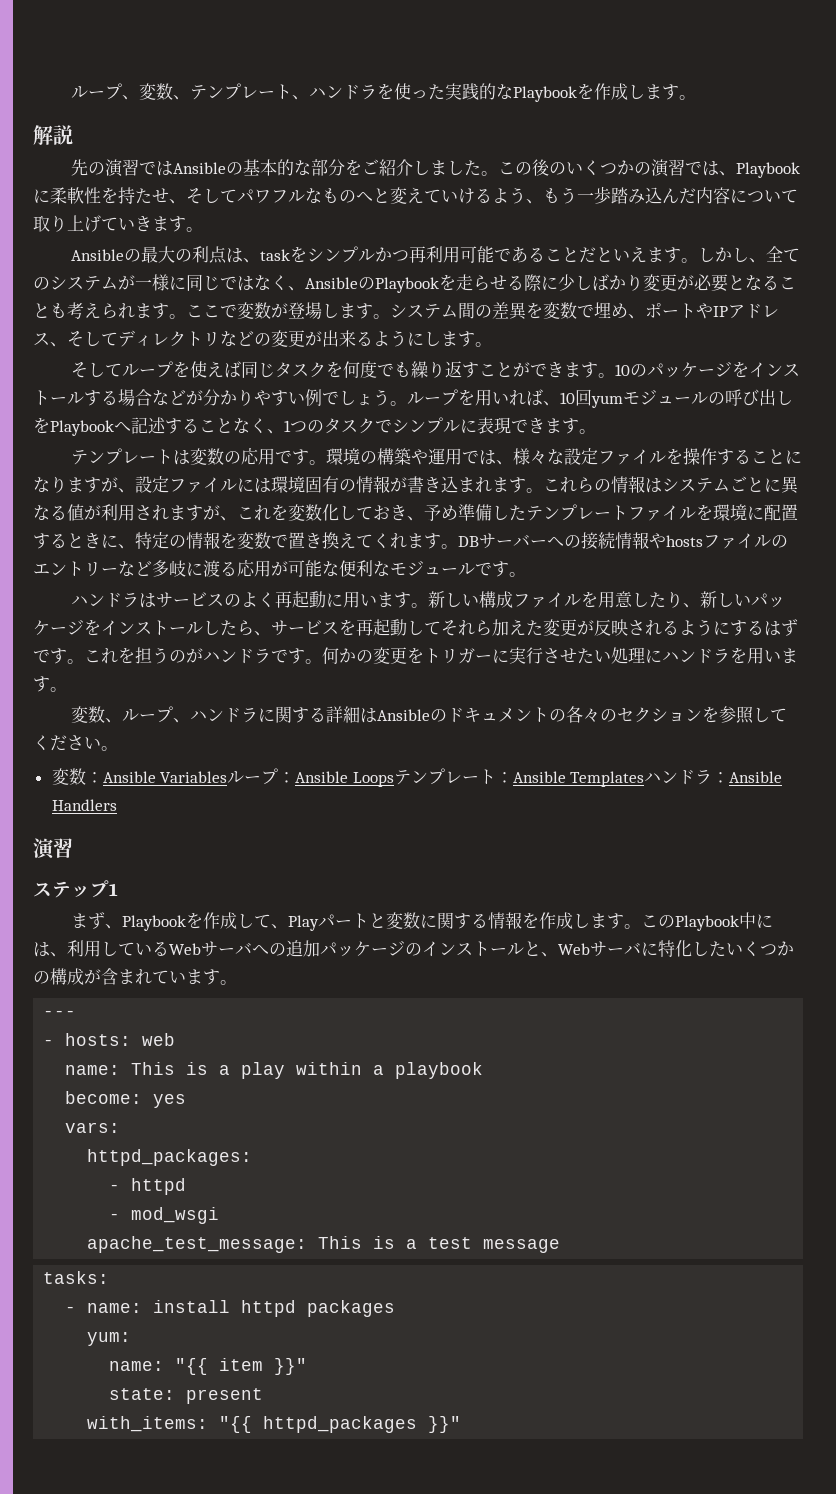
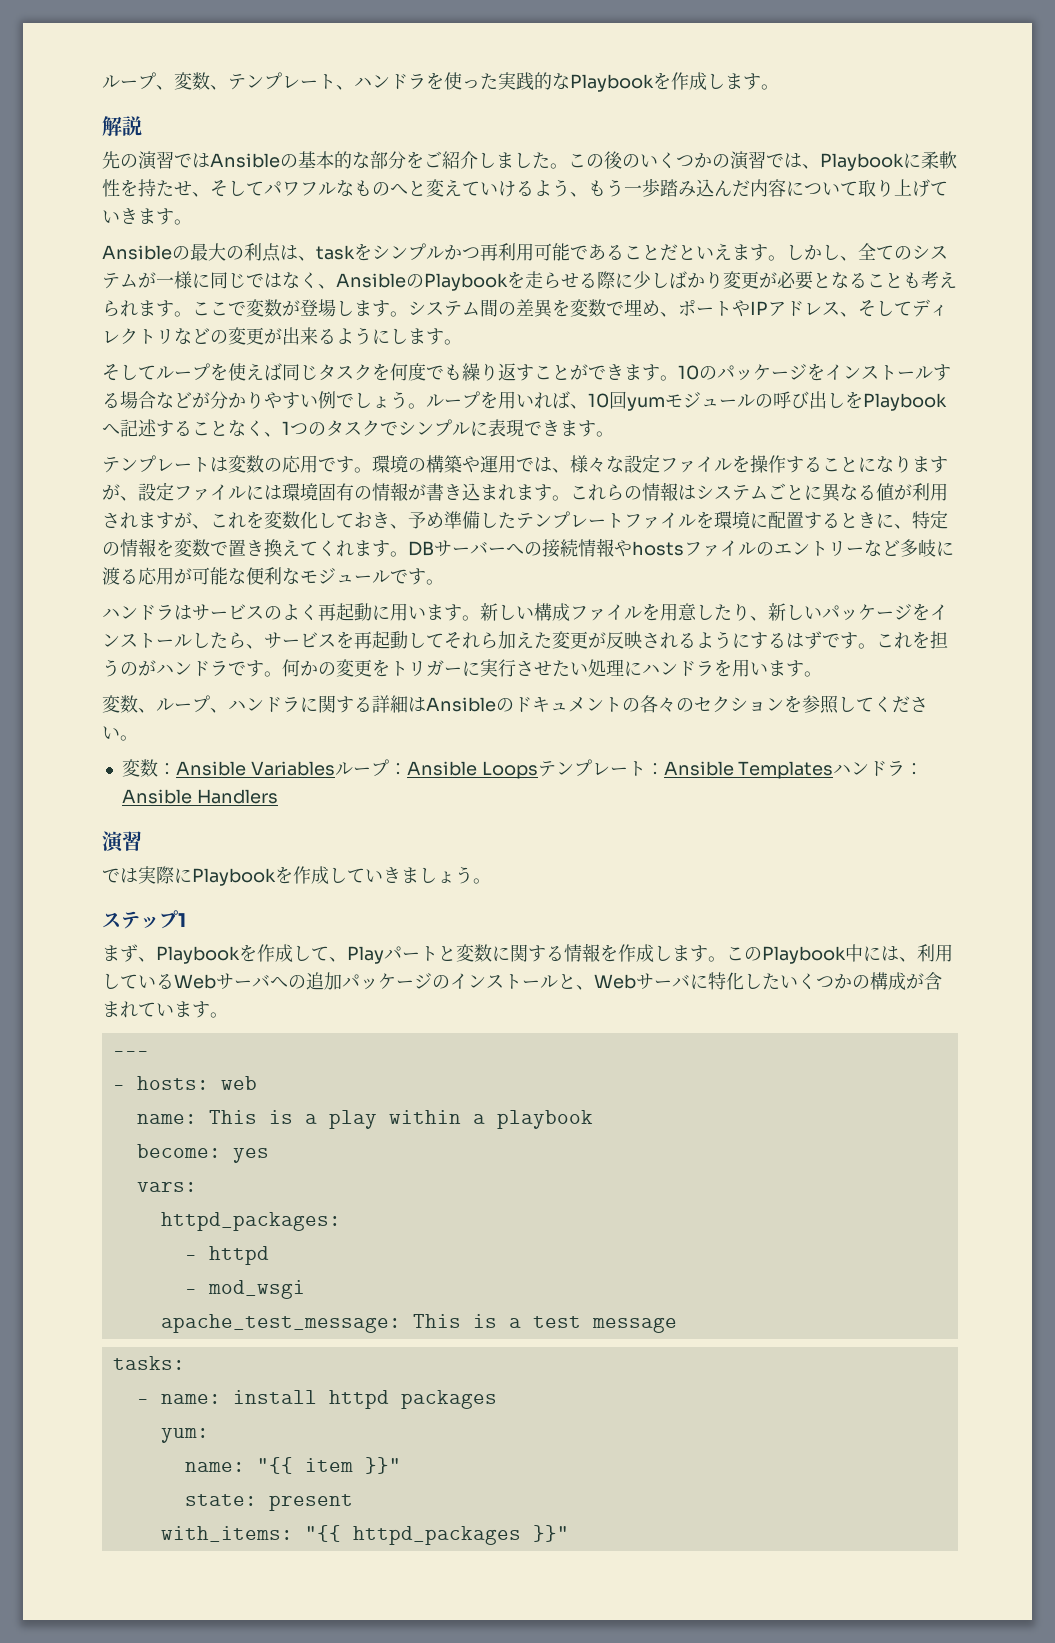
(73, 848) none -> [102,866,491,886] // では実際にPlaybookを作成していきましょう。

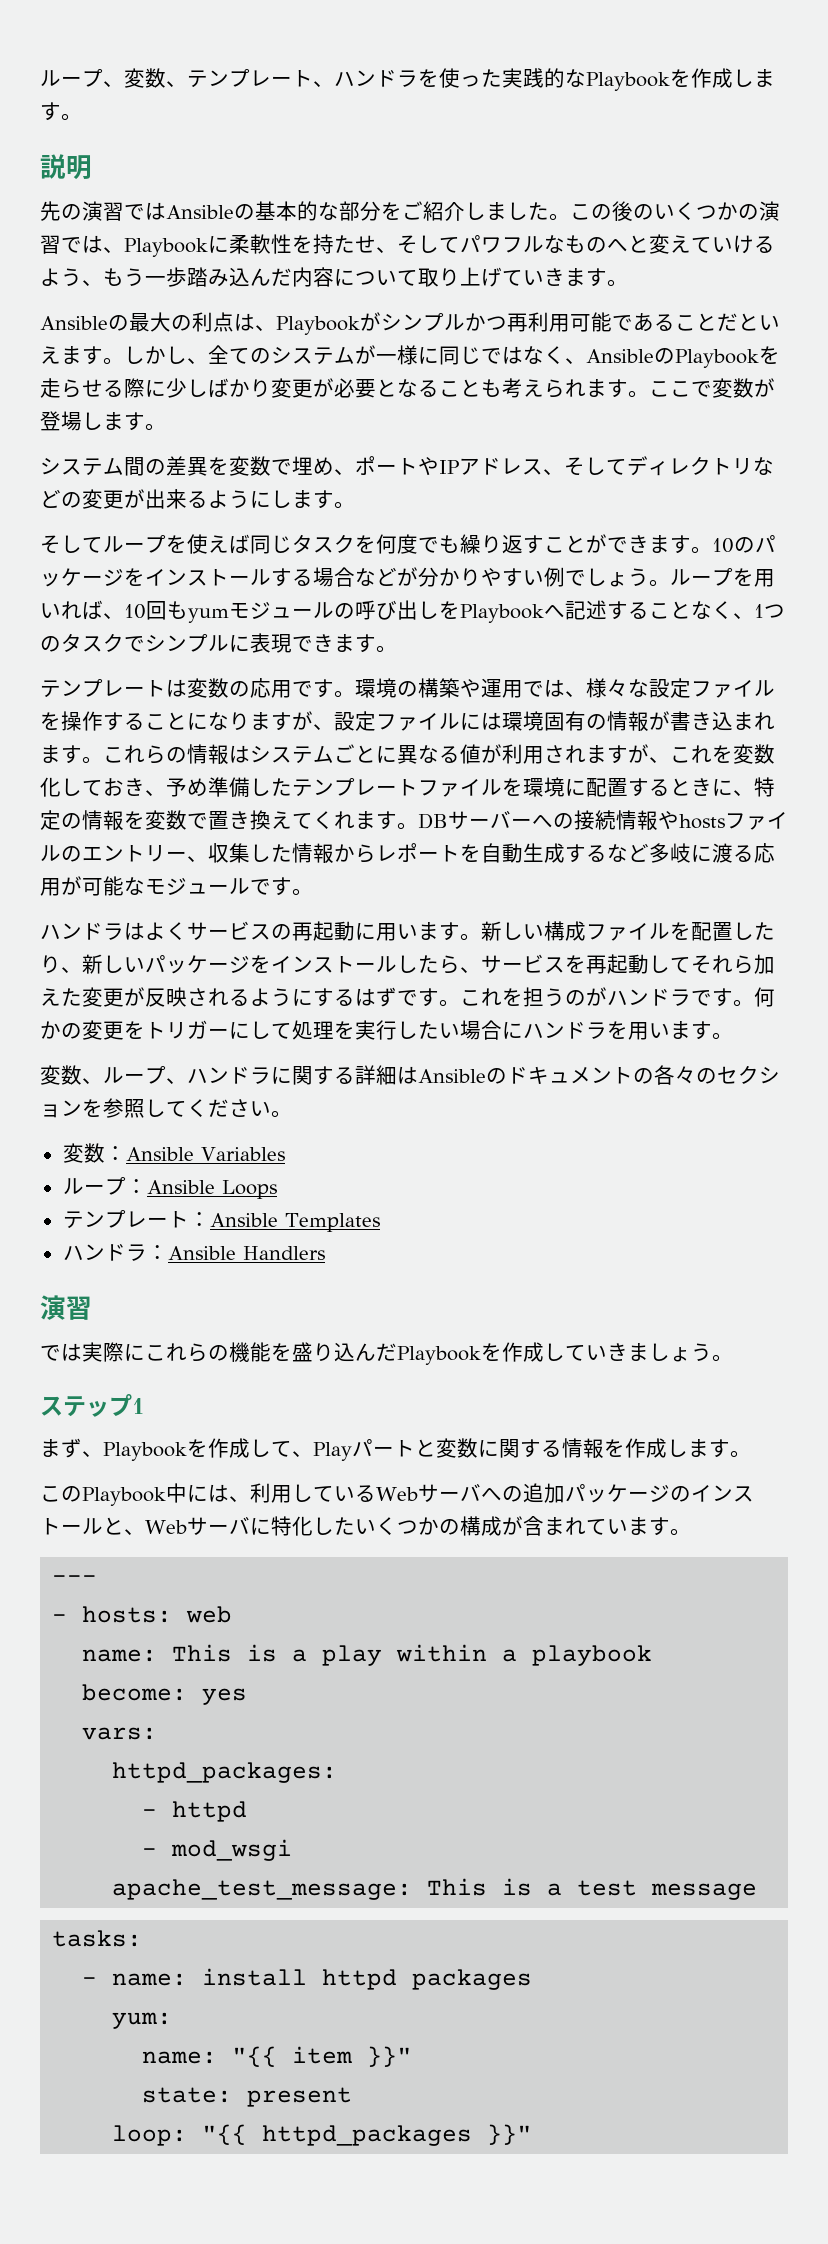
[102,116,122,136] 解 -> (82, 117) none
(142, 126) none -> [66,155,92,180] 明
[316,243,372,261] taskを -> [276,312,381,335] Playbookが
(408, 314) none -> (166, 427) //
(627, 400) none -> [167,601,188,619] も
(864, 551) none -> [187,843,607,864] 、収集した情報からレポートを自動生成する
[246,567,300,585] 便利な -> (145, 886) none
(192, 612) none -> [145,922,187,940] よく
[282,604,318,620] よく -> (292, 932) none
[660,603,697,621] 用意 -> [691,922,733,941] 配置
[480,659,624,677] 実行させたい処理 -> [250,1020,502,1040] して処理を実行したい場合
(335, 768) none -> (285, 1154) //
(538, 770) none -> (277, 1189) //
(834, 770) none -> (380, 1222) //
(192, 875) none -> [145,1342,397,1362] これらの機能を盛り込んだ
(726, 959) none -> (751, 1454) //
[160,1526,293,1542] with_items: -> [112,2125,188,2146] loop:

